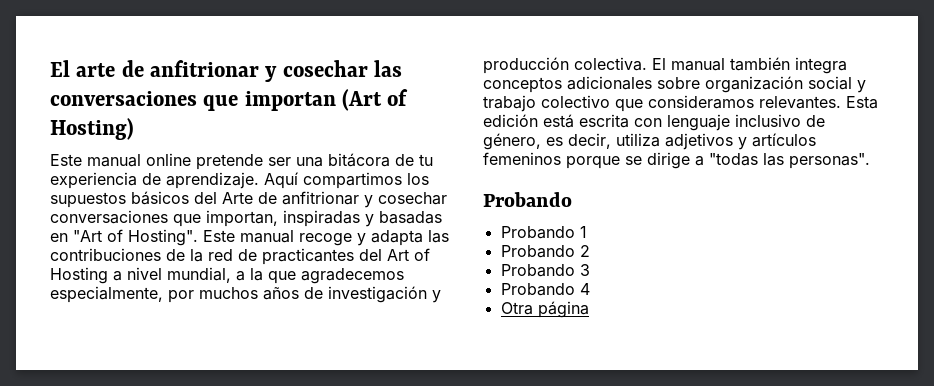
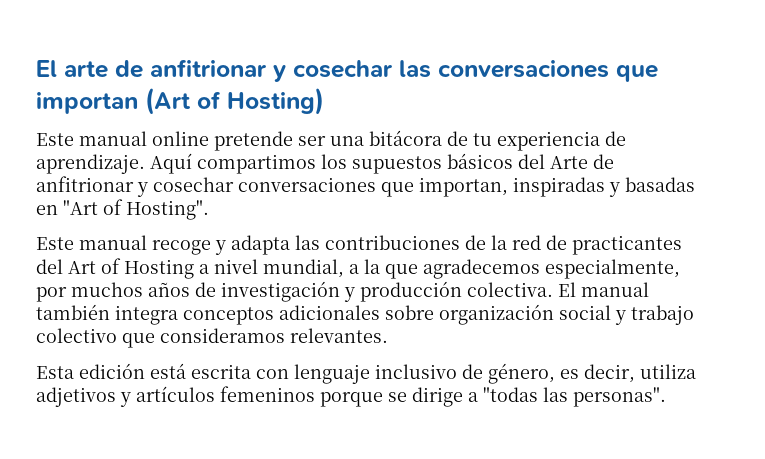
(198, 237) none -> (209, 210) //
(841, 102) none -> (388, 335) //
[483,192,572,207] [500,226,587,239] [500,245,590,258] [500,264,590,277] [500,283,590,296] [500,301,589,318] // Probando // Probando 1 // Probando 2 // Probando 3 // Probando 4 // Otra página -> (666, 397) none

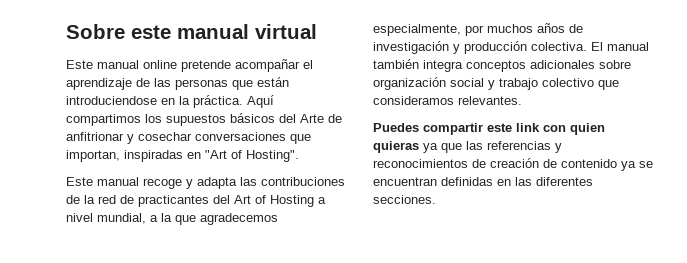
[36,59,658,82] [36,87,324,115] [36,130,626,151] [36,154,145,174] El arte de anfitrionar y cosechar las conversaciones que importan (Art of Hosting) // Este manual online pretende ser una bitácora de tu experiencia de aprendizaje. -> [66,24,317,39] [66,59,313,72] [66,77,289,90] [66,95,243,108] Sobre este manual virtual // Este manual online pretende acompañar el aprendizaje de las personas que están introduciendose en la práctica.
[609,177,695,197] y basadas -> (183, 156) none
[36,363,696,384] [36,386,666,407] Esta edición está escrita con lenguaje inclusivo de género, es decir, utiliza adjetivos y artículos femeninos porque se dirige a "todas las personas". -> [373,123,605,135] [373,141,562,153] [373,158,653,171] [373,177,593,186] [373,195,436,204] Puedes compartir este link con quien quieras ya que las referencias y reconocimientos de creación de contenido ya se encuentran definidas en las diferentes secciones.

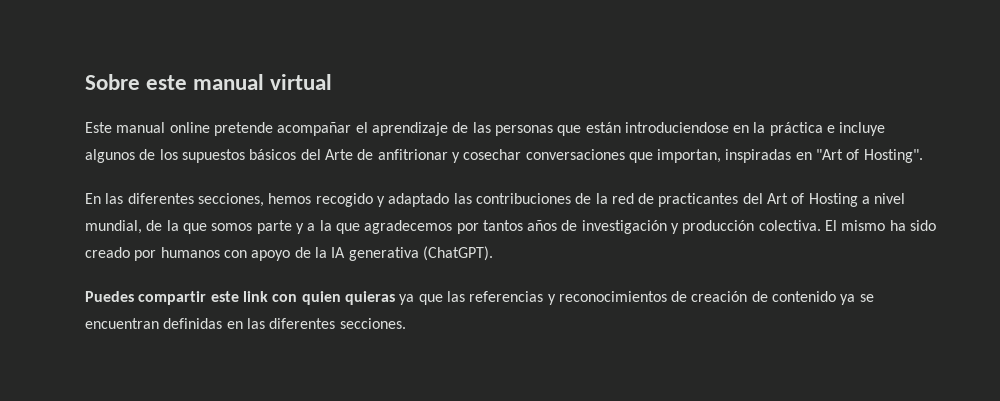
[193,95,274,108] [66,114,141,126] práctica. Aquí compartimos -> [769,122,886,136] [85,149,156,163] práctica e incluye algunos de
[66,177,237,189] Este manual recoge y adapta -> [85,193,450,207] En las diferentes secciones, hemos recogido y adaptado
(146, 218) none -> [146,220,304,234] de la que somos parte y
[373,24,533,36] especialmente, por muchos -> [456,220,523,234] por tantos
[607,42,649,51] [373,59,631,72] [373,77,619,90] [373,96,522,105] manual también integra conceptos adicionales sobre organización social y trabajo colectivo que consideramos relevantes. -> [841,220,937,231] [85,246,493,261] mismo ha sido creado por humanos con apoyo de la IA generativa (ChatGPT).

